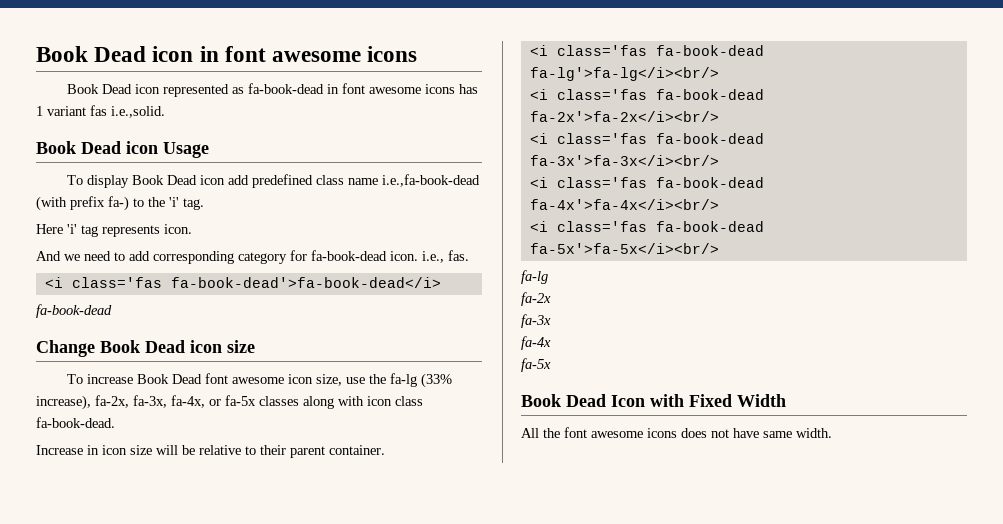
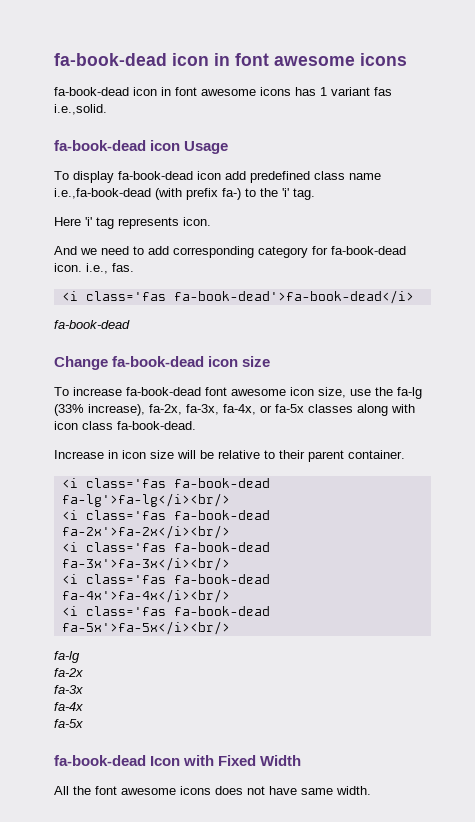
[36,46,147,62] Book Dead -> [54,53,167,66] fa-book-dead
[66,83,324,97] Book Dead icon represented as fa-book-dead -> [54,87,157,96] fa-book-dead icon
[36,141,121,154] Book Dead -> [54,140,146,151] fa-book-dead
[131,175,197,185] Book Dead -> [118,171,193,180] fa-book-dead
[100,340,185,353] Book Dead -> [112,356,205,367] fa-book-dead
[136,374,202,384] Book Dead -> [126,387,201,396] fa-book-dead
[521,394,606,407] Book Dead -> [54,755,146,766] fa-book-dead

